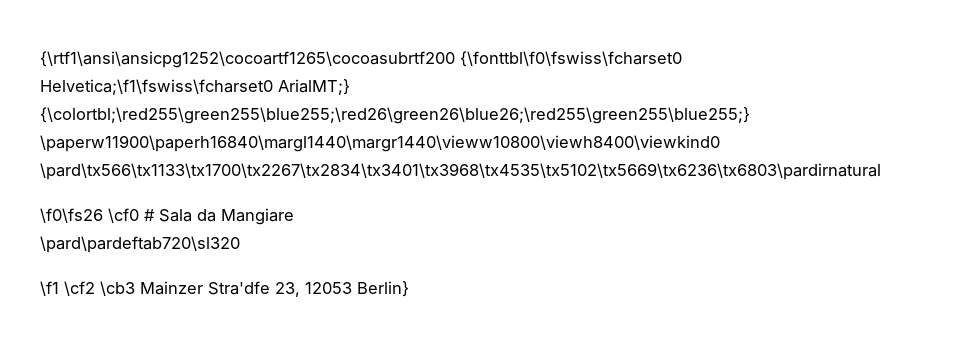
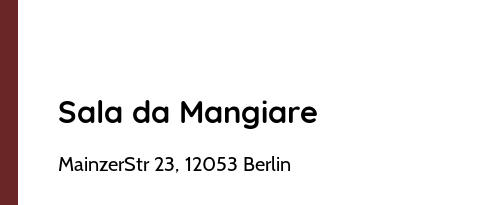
[40,51,682,68] [40,79,350,95] [40,107,750,124] [40,135,720,152] [40,163,881,180] [40,208,294,225] [40,236,240,253] [40,281,270,296] {\rtf1\ansi\ansicpg1252\cocoartf1265\cocoasubrtf200 {\fonttbl\f0\fswiss\fcharset0 Helvetica;\f1\fswiss\fcharset0 ArialMT;} {\colortbl;\red255\green255\blue255;\red26\green26\blue26;\red255\green255\blue255;} \paperw11900\paperh16840\margl1440\margr1440\vieww10800\viewh8400\viewkind0 \pard\tx566\tx1133\tx1700\tx2267\tx2834\tx3401\tx3968\tx4535\tx5102\tx5669\tx6236\tx6803\pardirnatural // \f0\fs26 \cf0 # Sala da Mangiare // \pard\pardeftab720\sl320 // \f1 \cf2 \cb3 Mainzer Stra'dfe -> [58,100,318,129] [58,157,150,171] Sala da Mangiare // MainzerStr
[357,281,409,297] Berlin} -> [243,156,292,171] Berlin

